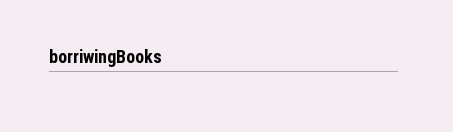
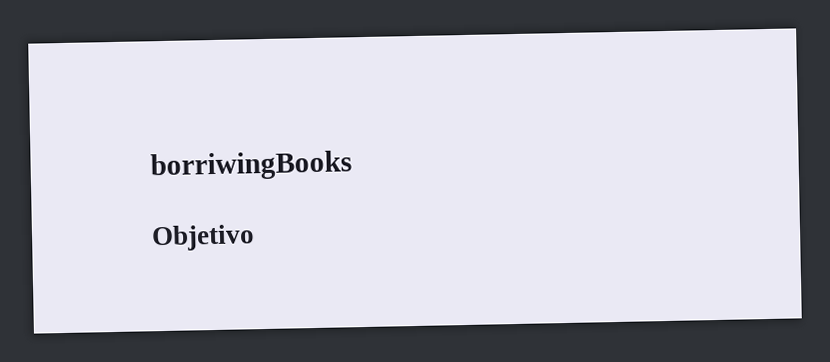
(162, 58) none -> [151,224,255,252] // Objetivo

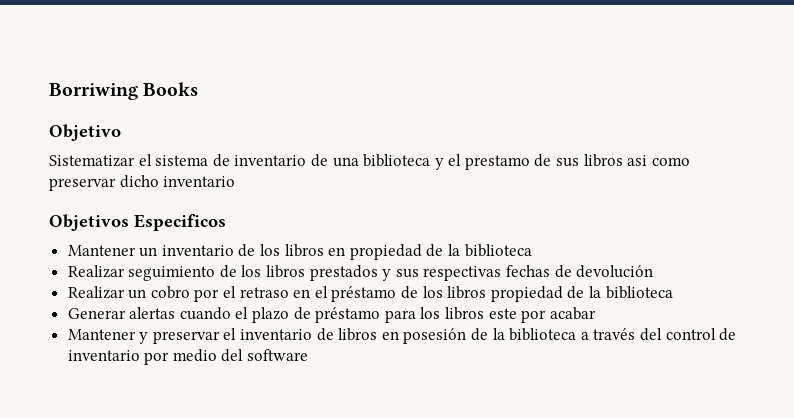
[150,150,352,182] borriwingBooks -> [49,82,199,100] Borriwing Books
(255, 238) none -> [49,154,690,170] [49,175,236,191] [49,214,226,231] [67,244,532,260] [67,265,654,281] [67,286,673,302] [67,307,596,323] [67,328,737,344] [67,349,309,365] // Sistematizar el sistema de inventario de una biblioteca y el prestamo de sus libros asi como preservar dicho inventario // Objetivos Especificos // Mantener un inventario de los libros en propiedad de la biblioteca // Realizar seguimiento de los libros prestados y sus respectivas fechas de devolución // Realizar un cobro por el retraso en el préstamo de los libros propiedad de la biblioteca // Generar alertas cuando el plazo de préstamo para los libros este por acabar // Mantener y preservar el inventario de libros en posesión de la biblioteca a través del control de inventario por medio del software

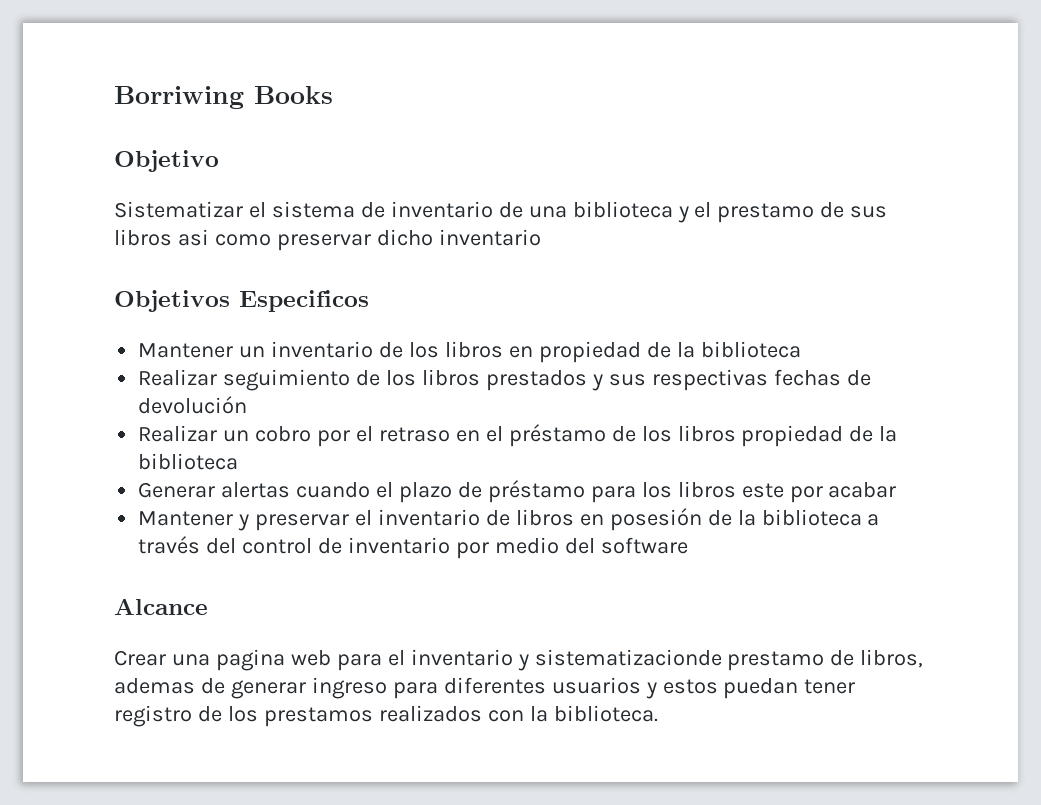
(309, 355) none -> [114,598,208,615] [114,649,924,671] [114,677,856,699] [114,705,658,727] // Alcance // Crear una pagina web para el inventario y sistematizacionde prestamo de libros, ademas de generar ingreso para diferentes usuarios y estos puedan tener registro de los prestamos realizados con la biblioteca.

